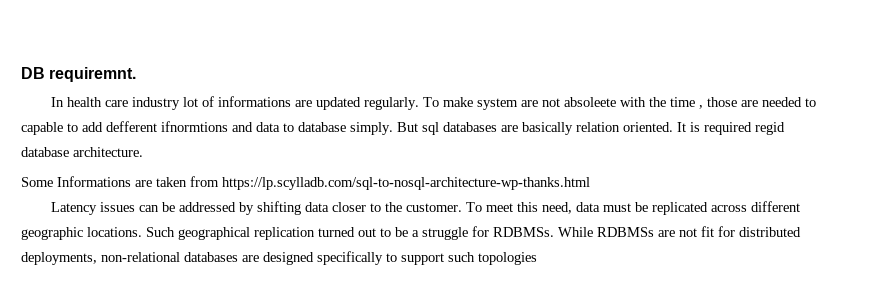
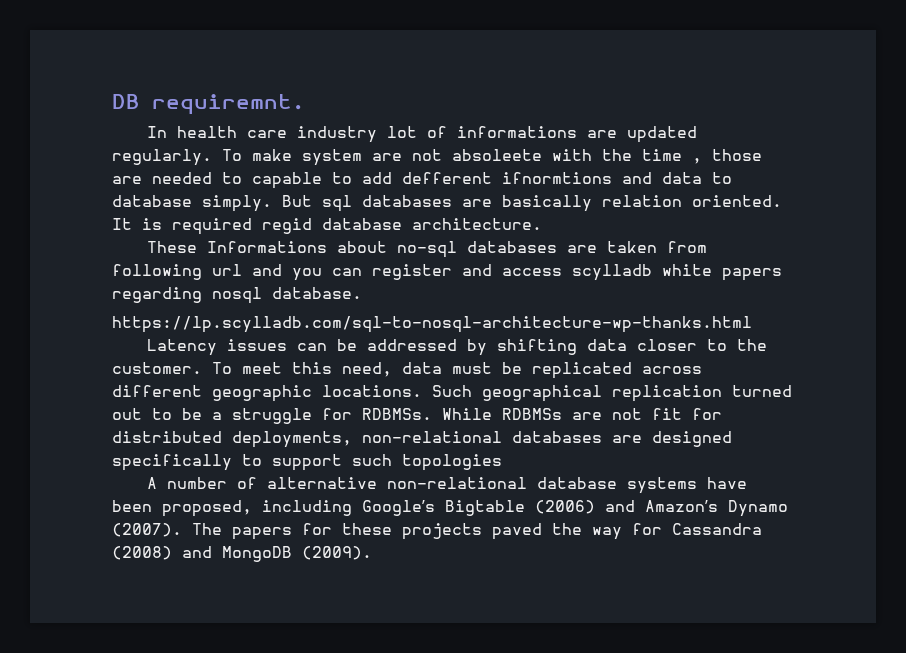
[21,176,219,187] Some Informations are taken from -> [147,241,708,258] [112,264,782,281] [112,287,362,304] These Informations about no-sql databases are taken from following url and you can register and access scylladb white papers regarding nosql database. //
(537, 258) none -> [147,477,748,494] [112,500,788,517] [112,523,762,540] [112,546,372,562] // A number of alternative non-relational database systems have been proposed, including Google’s Bigtable (2006) and Amazon’s Dynamo (2007). The papers for these projects paved the way for Cassandra (2008) and MongoDB (2009).

